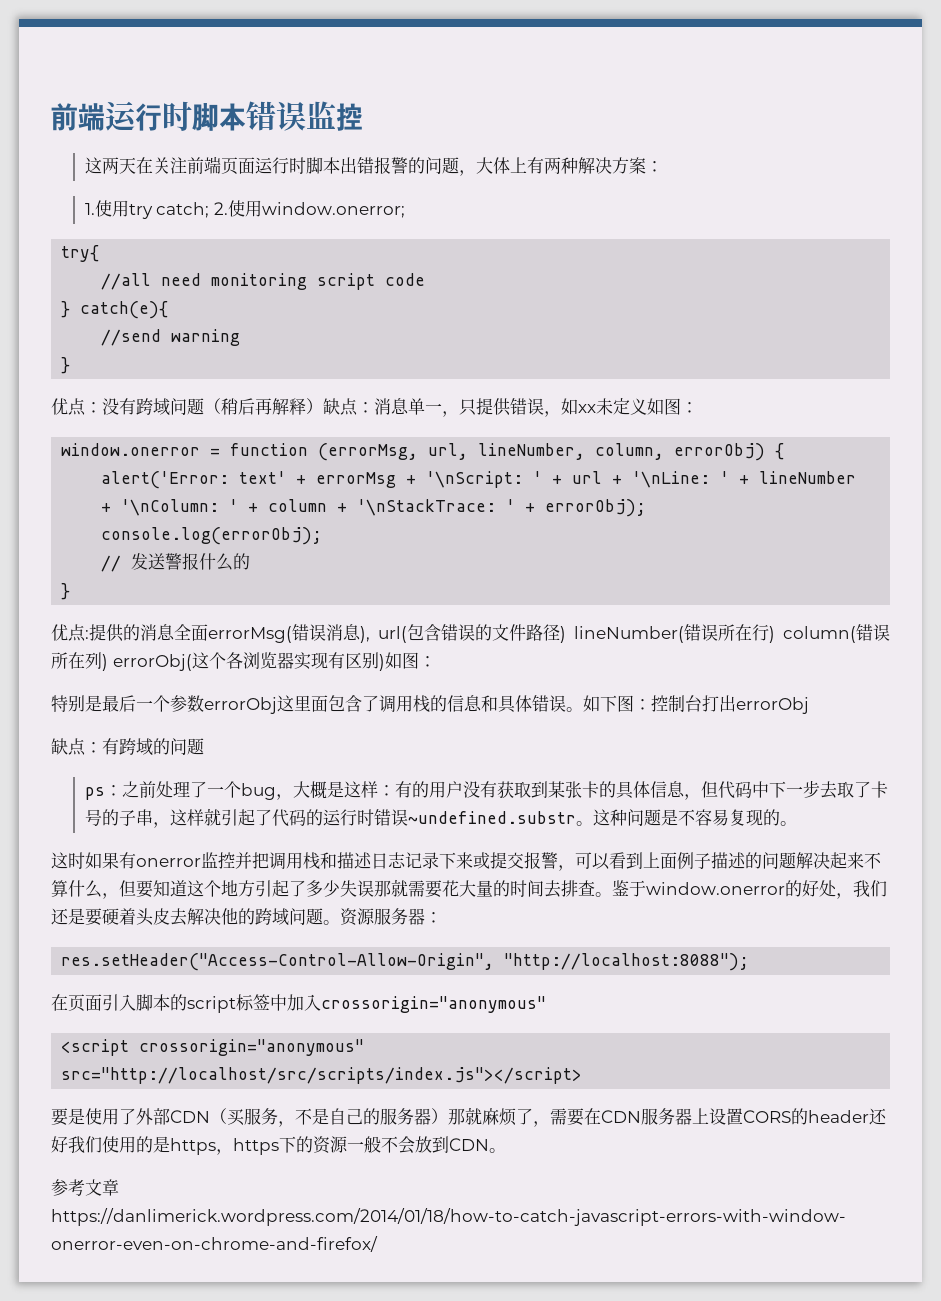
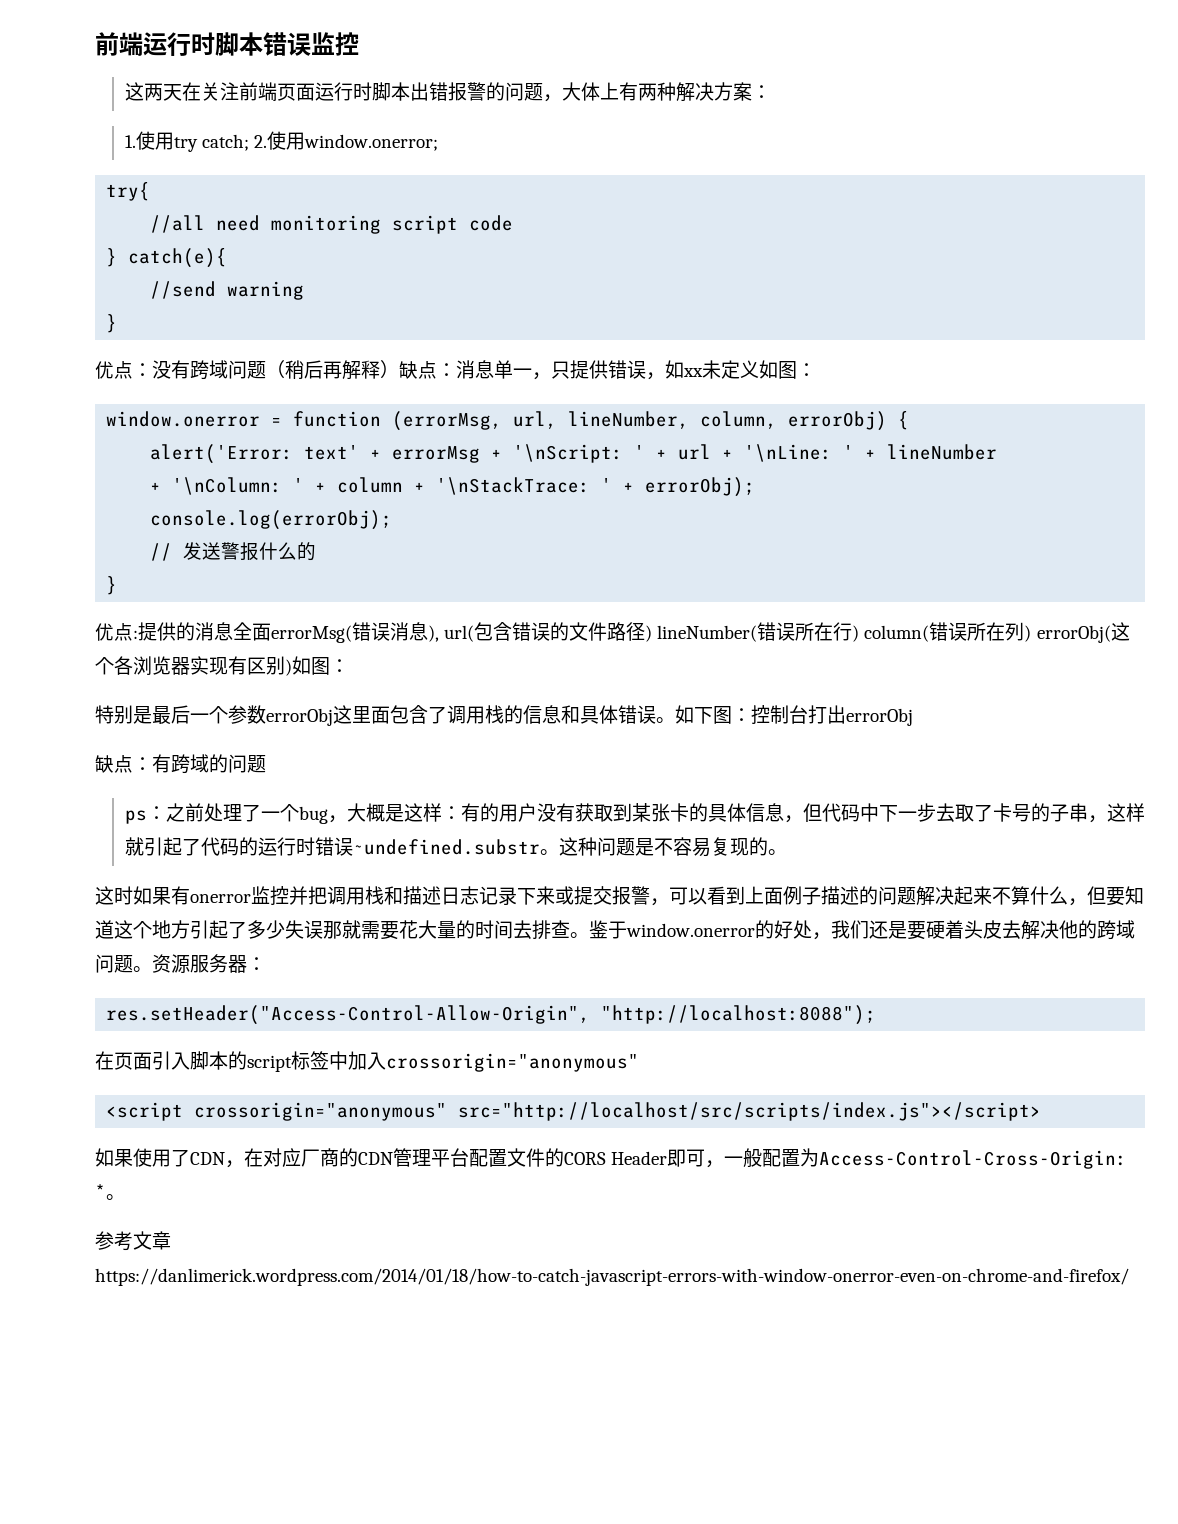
[51,1107,887,1127] [51,1136,489,1155] 要是使用了外部CDN（买服务，不是自己的服务器）那就麻烦了，需要在CDN服务器上设置CORS的header还好我们使用的是https，https下的资源一般不会放到CDN -> [95,1148,1128,1169] [95,1184,106,1199] 如果使用了CDN，在对应厂商的CDN管理平台配置文件的CORS Header即可，一般配置为Access-Control-Cross-Origin: *

